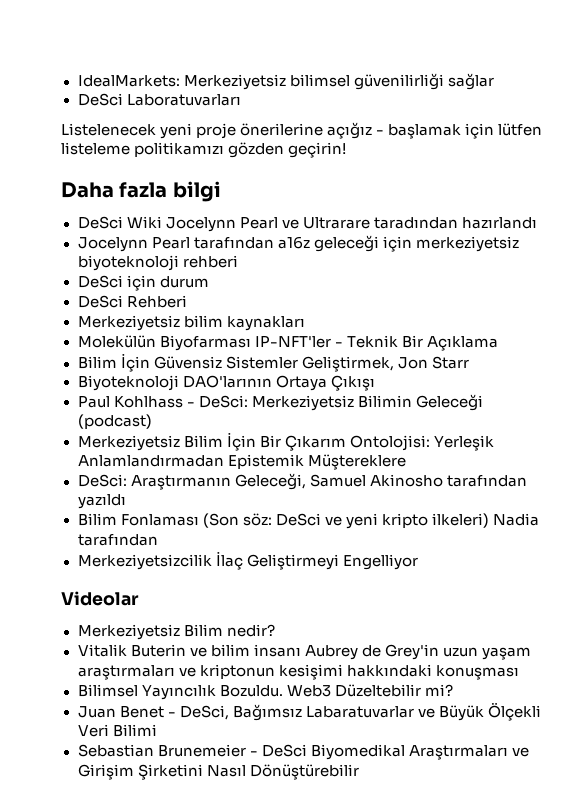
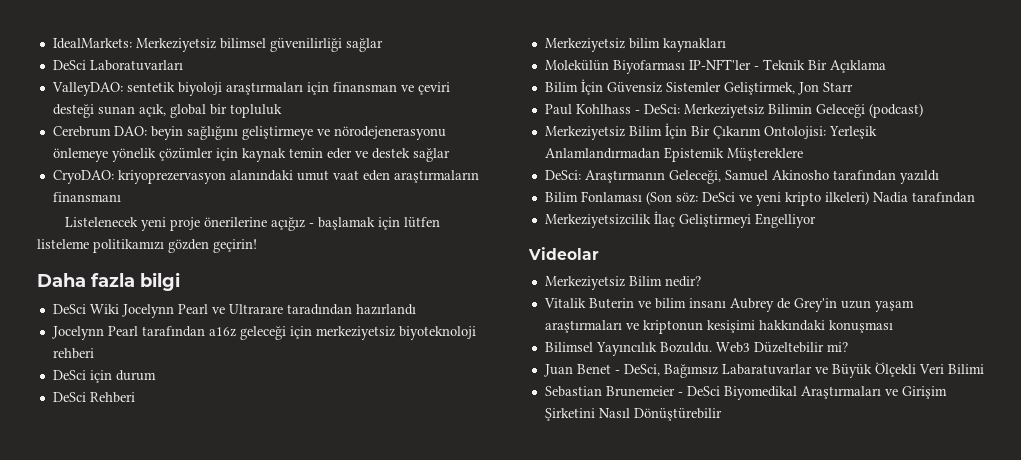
(241, 100) none -> [51,82,450,96] [52,104,282,118] [52,126,446,140] [52,148,450,162] [52,170,479,184] [52,192,121,202] // ValleyDAO: sentetik biyoloji araştırmaları için finansman ve çeviri desteği sunan açık, global bir topluluk // Cerebrum DAO: beyin sağlığını geliştirmeye ve nörodejenerasyonu önlemeye yönelik çözümler için kaynak temin eder ve destek sağlar // CryoDAO: kriyoprezervasyon alanındaki umut vaat eden araştırmaların finansmanı
[77,375,375,391] // Biyoteknoloji DAO'larının Ortaya Çıkışı -> (853, 87) none

